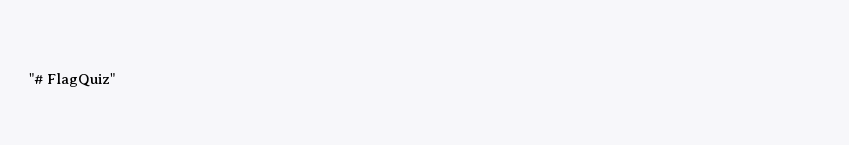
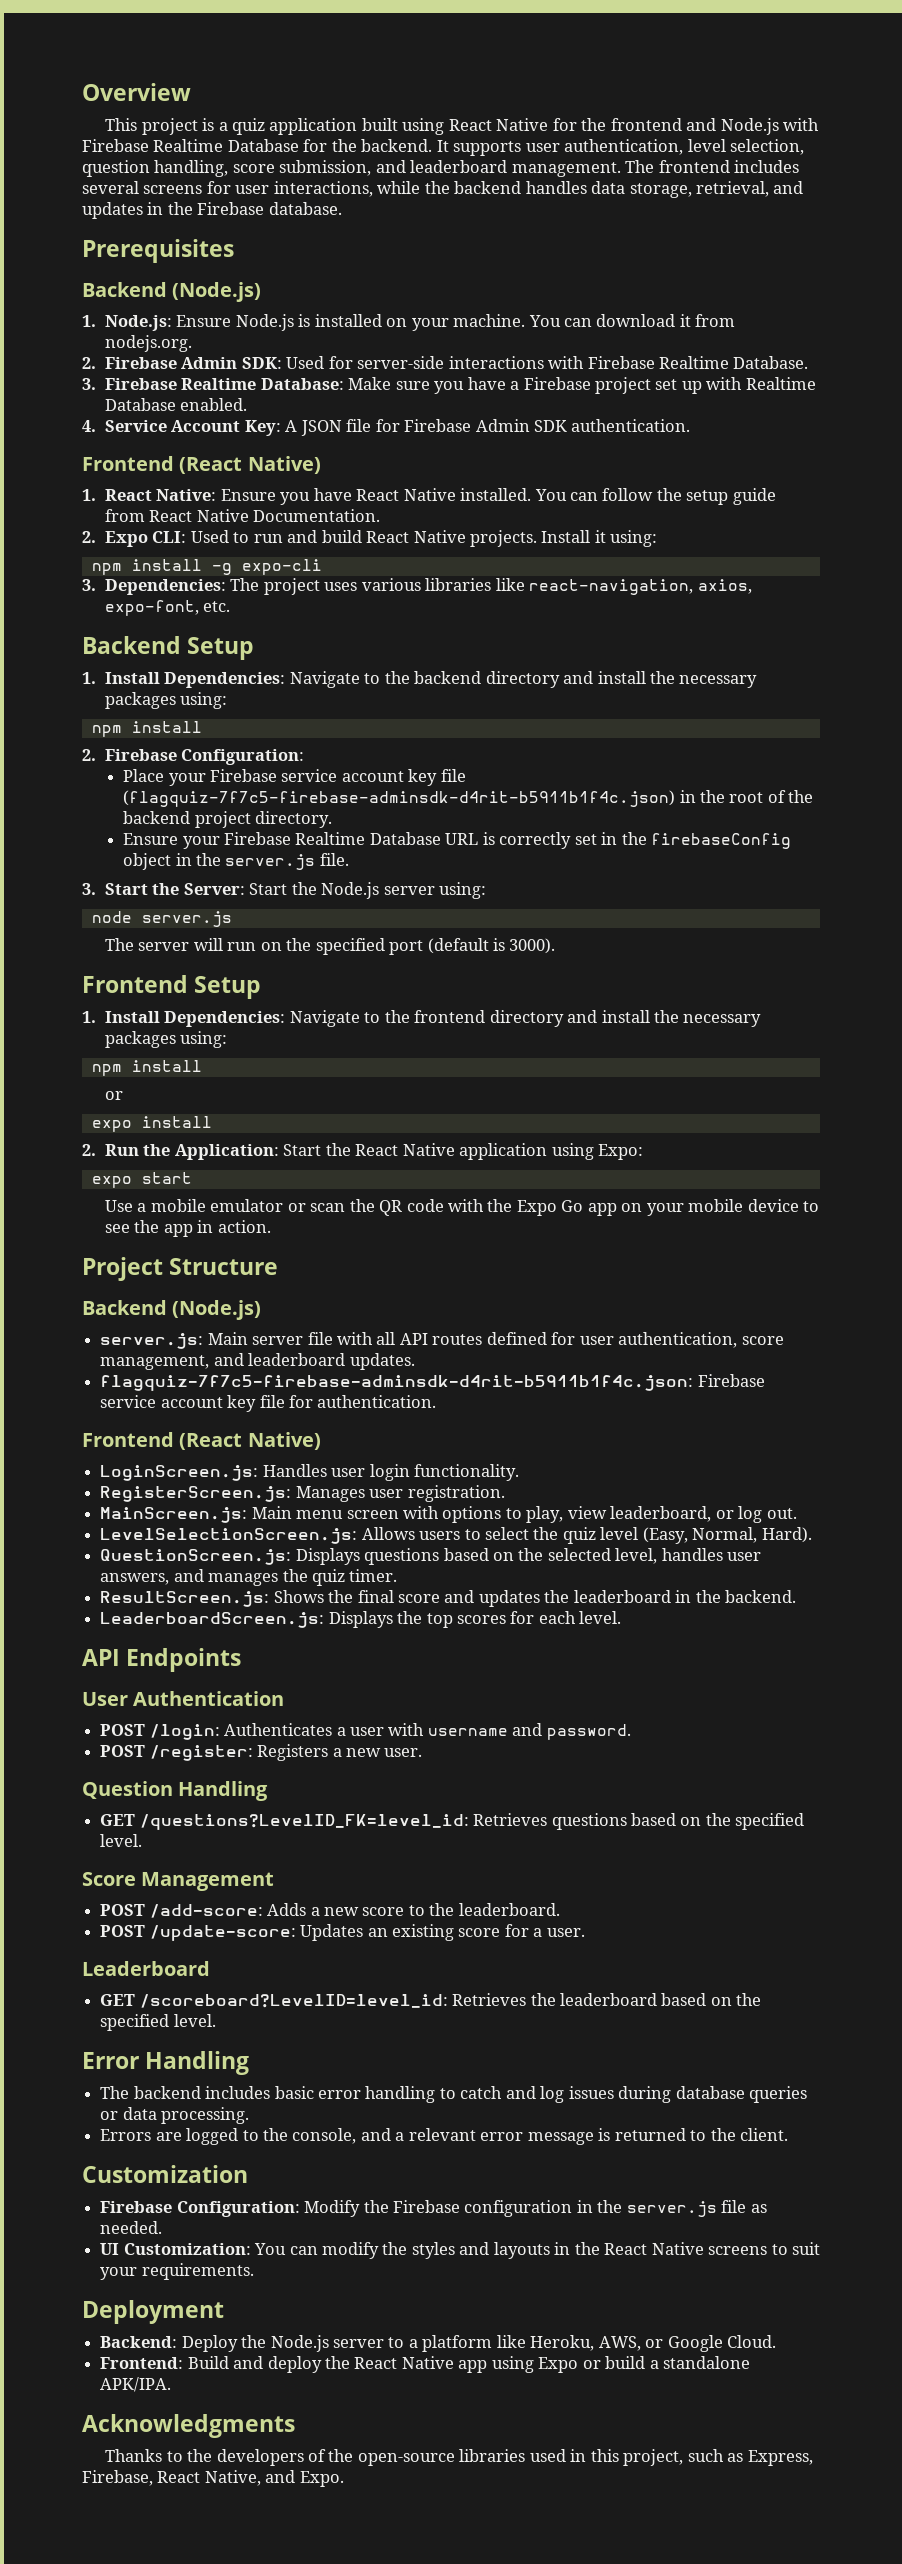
[29,73,116,87] "# FlagQuiz" -> [82,83,191,101] [105,118,819,135] [82,139,805,156] [82,160,800,177] [82,181,804,198] [82,202,342,219] [82,239,234,263] [82,282,262,302] [82,314,736,331] [104,335,192,352] [82,356,809,369] [82,377,816,394] [104,398,248,411] [82,419,691,436] [82,456,321,474] [82,488,776,505] [104,509,381,522] [82,530,658,547] [91,559,322,575] [82,578,752,595] [104,600,231,616] [82,636,255,660] [82,671,758,688] [104,692,228,709] [91,721,202,737] [82,749,305,765] [123,769,466,786] [123,790,814,807] [123,811,332,828] [123,832,792,849] [123,853,349,870] [82,882,487,899] [91,911,232,927] [104,938,556,955] [82,975,262,999] [82,1010,762,1027] [104,1031,228,1048] [91,1060,202,1076] [104,1091,123,1100] [91,1116,212,1132] [82,1143,644,1160] [91,1172,192,1188] [104,1199,820,1216] [104,1220,271,1237] [82,1257,279,1281] [82,1300,262,1320] [100,1332,784,1349] [100,1353,415,1370] [100,1374,765,1391] [100,1395,437,1412] [82,1432,321,1450] [100,1464,519,1481] [100,1485,505,1502] [100,1506,797,1523] [100,1527,812,1544] [100,1548,762,1565] [100,1569,398,1586] [100,1590,797,1607] [100,1611,622,1628] [82,1648,242,1672] [82,1691,285,1706] [100,1723,631,1740] [100,1744,423,1761] [82,1781,269,1801] [100,1813,805,1830] [100,1834,143,1847] [82,1872,275,1891] [100,1903,560,1918] [100,1924,585,1941] [82,1961,210,1976] [100,1993,762,2008] [100,2014,216,2031] [82,2051,250,2075] [100,2086,808,2103] [100,2107,250,2124] [100,2128,788,2145] [82,2165,248,2183] [100,2200,767,2217] [100,2221,163,2234] [100,2242,820,2259] [100,2263,254,2280] [82,2300,224,2324] [100,2335,777,2352] [100,2356,751,2373] [100,2377,172,2392] [82,2414,295,2438] [105,2449,813,2466] [82,2470,344,2487] Overview // This project is a quiz application built using React Native for the frontend and Node.js with Firebase Realtime Database for the backend. It supports user authentication, level selection, question handling, score submission, and leaderboard management. The frontend includes several screens for user interactions, while the backend handles data storage, retrieval, and updates in the Firebase database. // Prerequisites // Backend (Node.js) // 1. Node.js: Ensure Node.js is installed on your machine. You can download it from nodejs.org. // 2. Firebase Admin SDK: Used for server-side interactions with Firebase Realtime Database. // 3. Firebase Realtime Database: Make sure you have a Firebase project set up with Realtime Database enabled. // 4. Service Account Key: A JSON file for Firebase Admin SDK authentication. // Frontend (React Native) // 1. React Native: Ensure you have React Native installed. You can follow the setup guide from React Native Documentation. // 2. Expo CLI: Used to run and build React Native projects. Install it using: // npm install -g expo-cli // 3. Dependencies: The project uses various libraries like react-navigation, axios, expo-font, etc. // Backend Setup // 1. Install Dependencies: Navigate to the backend directory and install the necessary packages using: // npm install // 2. Firebase Configuration: // Place your Firebase service account key file (flagquiz-7f7c5-firebase-adminsdk-d4rit-b5911b1f4c.json) in the root of the backend project directory. // Ensure your Firebase Realtime Database URL is correctly set in the firebaseConfig object in the server.js file. // 3. Start the Server: Start the Node.js server using: // node server.js // The server will run on the specified port (default is 3000). // Frontend Setup // 1. Install Dependencies: Navigate to the frontend directory and install the necessary packages using: // npm install // or // expo install // 2. Run the Application: Start the React Native application using Expo: // expo start // Use a mobile emulator or scan the QR code with the Expo Go app on your mobile device to see the app in action. // Project Structure // Backend (Node.js) // server.js: Main server file with all API routes defined for user authentication, score management, and leaderboard updates. // flagquiz-7f7c5-firebase-adminsdk-d4rit-b5911b1f4c.json: Firebase service account key file for authentication. // Frontend (React Native) // LoginScreen.js: Handles user login functionality. // RegisterScreen.js: Manages user registration. // MainScreen.js: Main menu screen with options to play, view leaderboard, or log out. // LevelSelectionScreen.js: Allows users to select the quiz level (Easy, Normal, Hard). // QuestionScreen.js: Displays questions based on the selected level, handles user answers, and manages the quiz timer. // ResultScreen.js: Shows the final score and updates the leaderboard in the backend. // LeaderboardScreen.js: Displays the top scores for each level. // API Endpoints // User Authentication // POST /login: Authenticates a user with username and password. // POST /register: Registers a new user. // Question Handling // GET /questions?LevelID_FK=level_id: Retrieves questions based on the specified level. // Score Management // POST /add-score: Adds a new score to the leaderboard. // POST /update-score: Updates an existing score for a user. // Leaderboard // GET /scoreboard?LevelID=level_id: Retrieves the leaderboard based on the specified level. // Error Handling // The backend includes basic error handling to catch and log issues during database queries or data processing. // Errors are logged to the console, and a relevant error message is returned to the client. // Customization // Firebase Configuration: Modify the Firebase configuration in the server.js file as needed. // UI Customization: You can modify the styles and layouts in the React Native screens to suit your requirements. // Deployment // Backend: Deploy the Node.js server to a platform like Heroku, AWS, or Google Cloud. // Frontend: Build and deploy the React Native app using Expo or build a standalone APK/IPA. // Acknowledgments // Thanks to the developers of the open-source libraries used in this project, such as Express, Firebase, React Native, and Expo.

